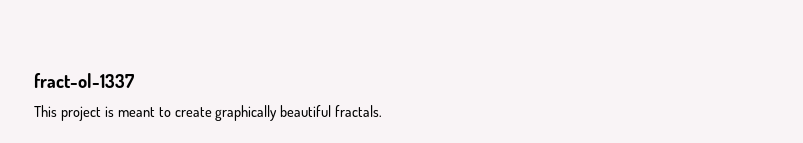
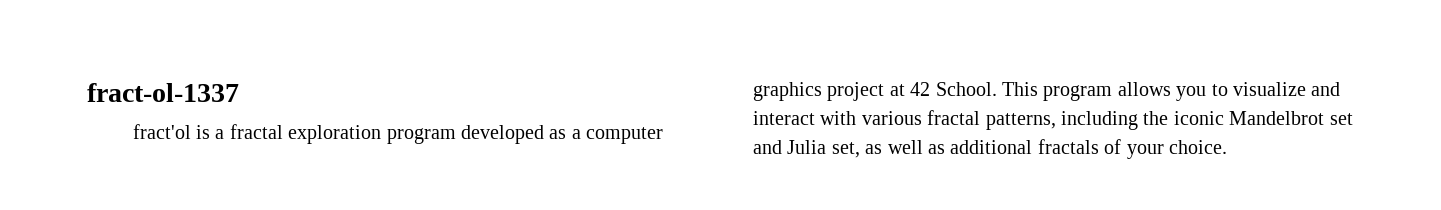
[34,105,383,121] This project is meant to create graphically beautiful fractals. -> [132,124,664,144] [753,82,1341,101] [753,110,1353,130] [753,139,1227,159] fract'ol is a fractal exploration program developed as a computer graphics project at 42 School. This program allows you to visualize and interact with various fractal patterns, including the iconic Mandelbrot set and Julia set, as well as additional fractals of your choice.

